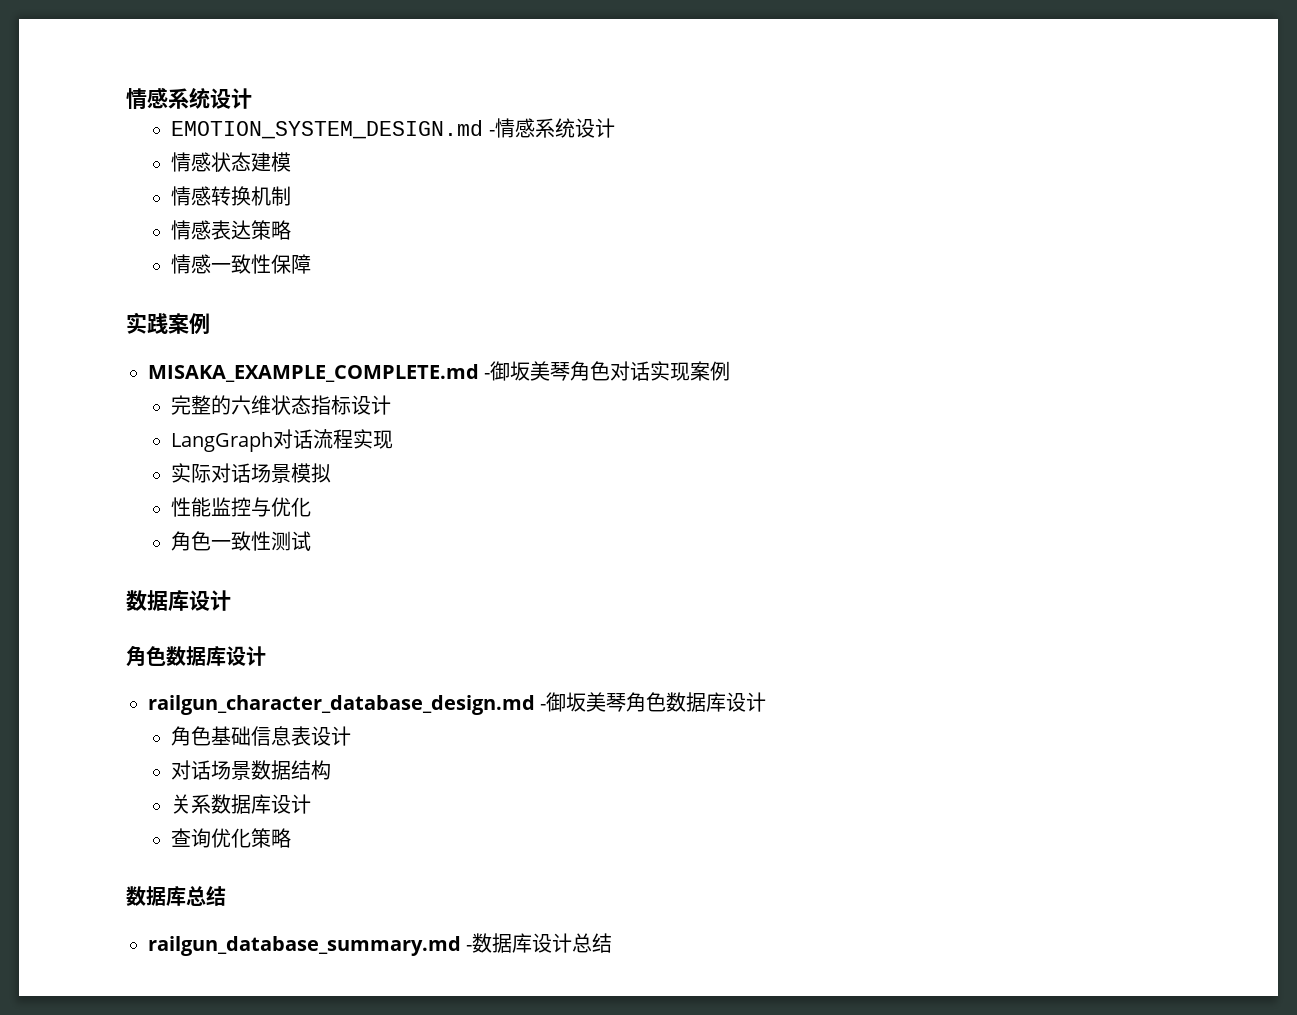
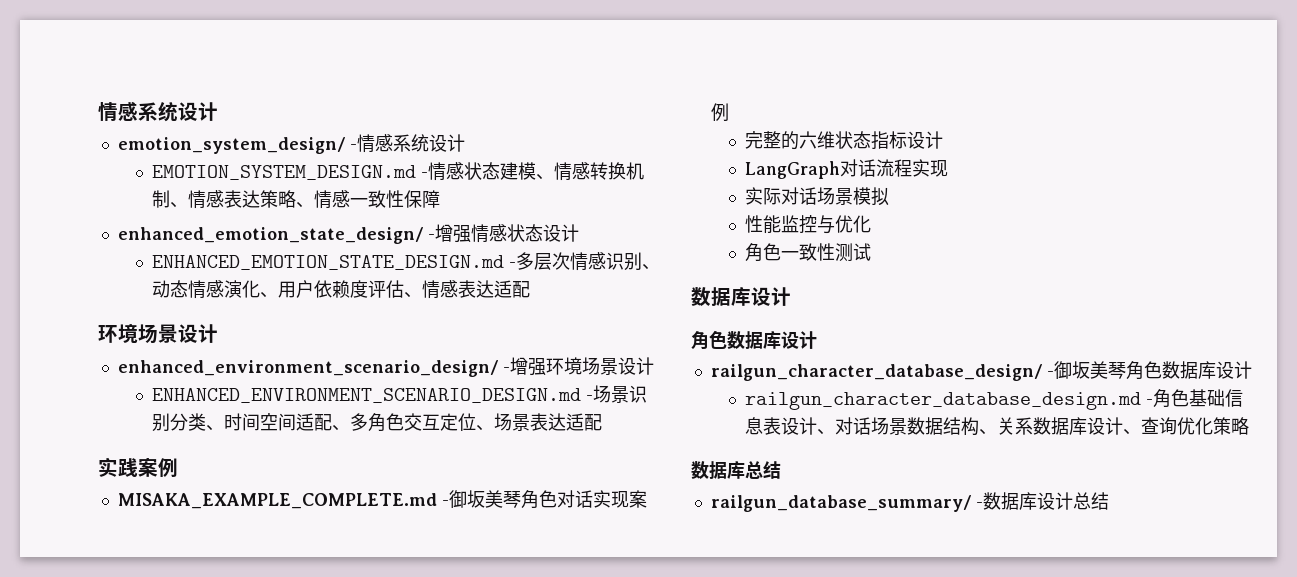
[126,87,252,110] 情感系统设计 -> [98,101,218,122] [117,134,465,154] 情感系统设计 // emotion_system_design/ -情感系统设计
[534,118,615,138] [171,152,212,172] 系统设计 // 情感 -> (465, 171) none
(292, 162) // -> [536,174,555,180] 、
(292, 196) // -> [170,202,189,208] 、
(292, 230) // -> [296,202,315,208] 、
(312, 264) none -> [117,224,579,244] [152,252,661,271] [152,280,531,299] [98,324,218,344] [117,357,654,377] [152,385,648,403] [152,413,603,432] // enhanced_emotion_state_design/ -增强情感状态设计 // ENHANCED_EMOTION_STATE_DESIGN.md -多层次情感识别、动态情感演化、用户依赖度评估、情感表达适配 // 环境场景设计 // enhanced_environment_scenario_design/ -增强环境场景设计 // ENHANCED_ENVIRONMENT_SCENARIO_DESIGN.md -场景识别分类、时间空间适配、多角色交互定位、场景表达适配
[148,695,535,715] railgun_character_database_design.md -> [710,364,1042,381] railgun_character_database_design/
(767, 702) none -> [745,392,1154,410] railgun_character_database_design.md -
(352, 736) // -> [817,429,836,435] 、
(332, 770) // -> [979,429,998,435] 、
(312, 804) // -> [1123,429,1142,435] 、
[148,936,461,956] railgun_database_summary.md -> [710,495,971,512] railgun_database_summary/

